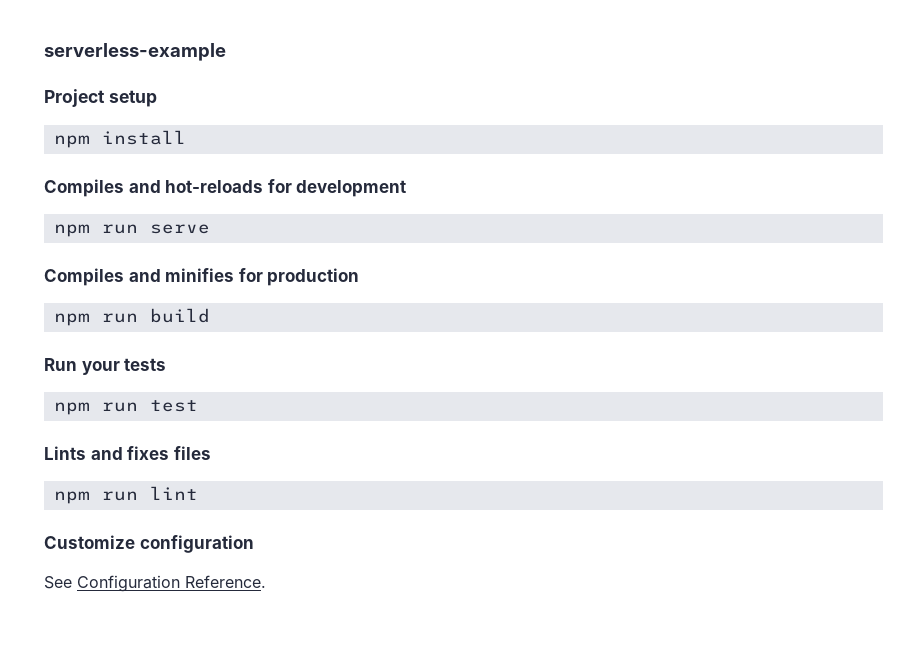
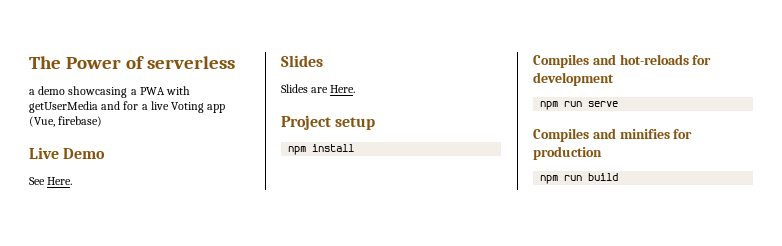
[44,43,226,61] serverless-example -> [29,56,235,69] [29,86,191,98] [29,101,226,113] [29,116,103,127] [29,147,106,159] [29,177,73,185] [281,55,323,67] [281,84,356,93] The Power of serverless // a demo showcasing a PWA with getUserMedia and for a live Voting app (Vue, firebase) // Live Demo // See Here. // Slides // Slides are Here.
[44,358,167,375] [53,400,198,415] [44,446,211,460] [53,486,198,504] [44,535,254,553] [44,575,266,592] // Run your tests // npm run test // Lints and fixes files // npm run lint // Customize configuration // See Configuration Reference. -> (619, 177) none

